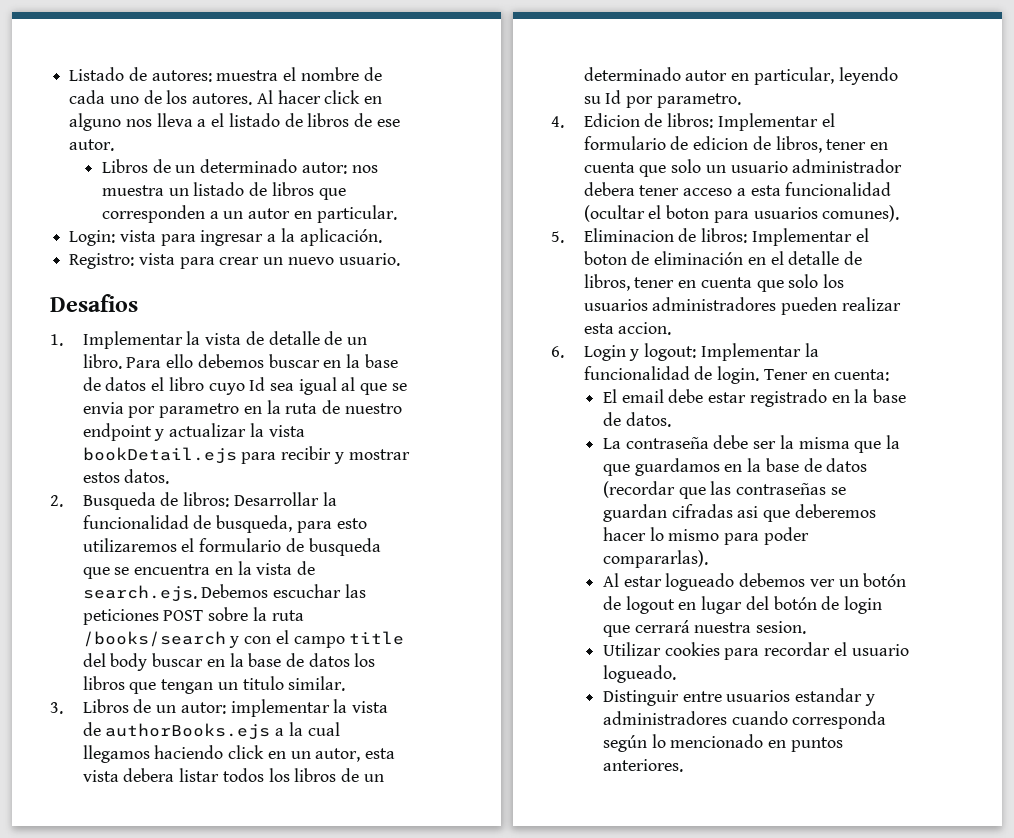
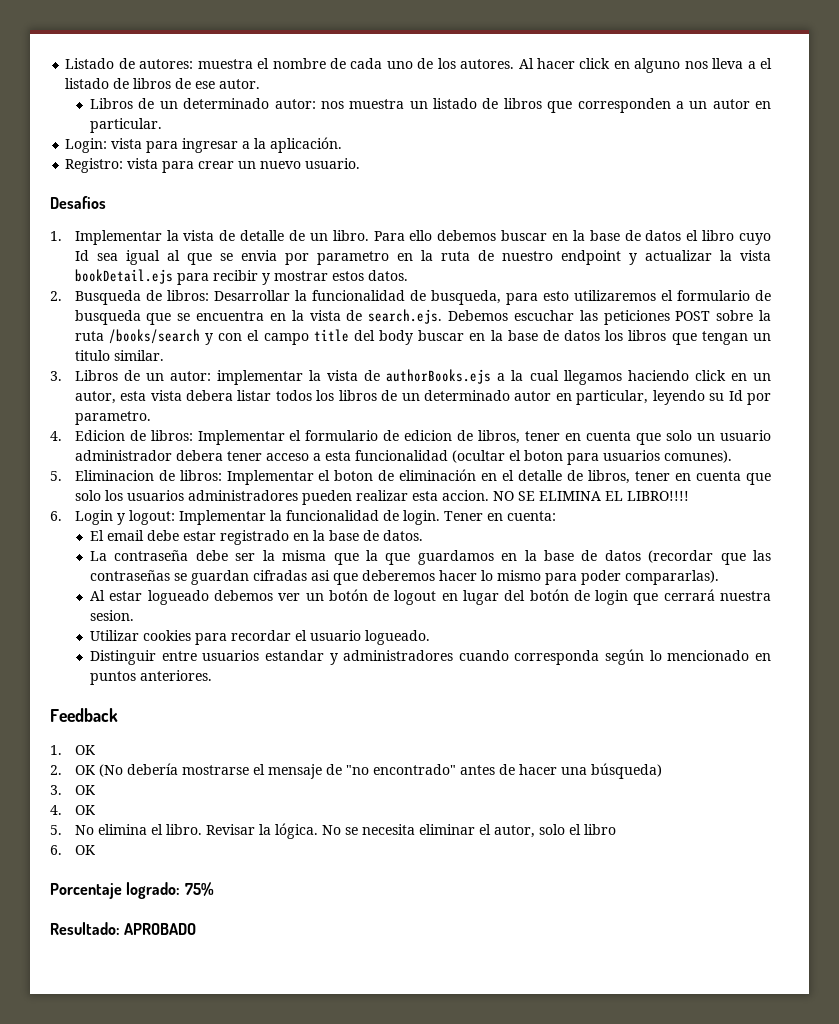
(672, 328) none -> [492,491,689,501] NO SE ELIMINA EL LIBRO!!!!
(683, 765) none -> [50,708,118,722] [50,745,95,755] [50,763,662,779] [50,785,95,795] [50,805,95,815] [50,823,616,839] [50,845,95,855] [50,882,214,899] [50,922,197,935] // Feedback // 1. OK // 2. OK (No debería mostrarse el mensaje de "no encontrado" antes de hacer una búsqueda) // 3. OK // 4. OK // 5. No elimina el libro. Revisar la lógica. No se necesita eliminar el autor, solo el libro // 6. OK // Porcentaje logrado: 75% // Resultado: APROBADO

